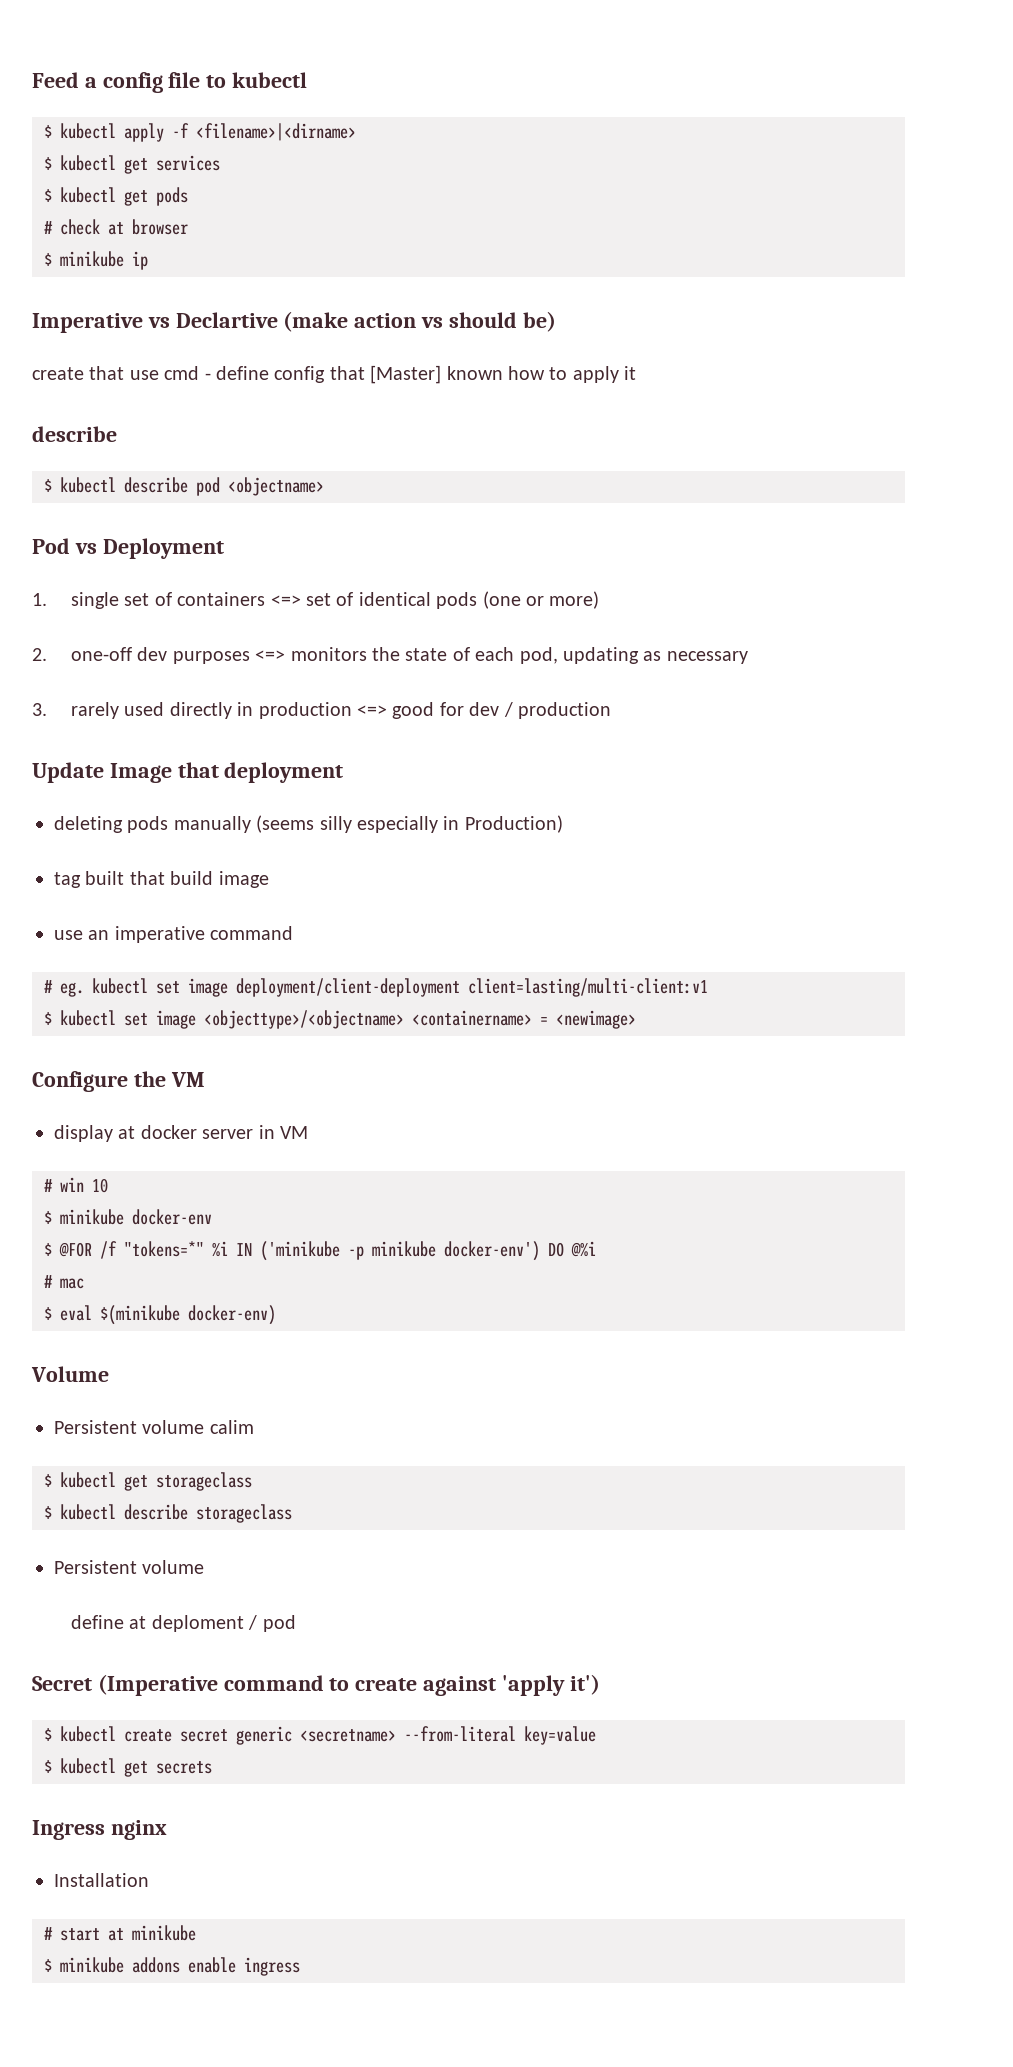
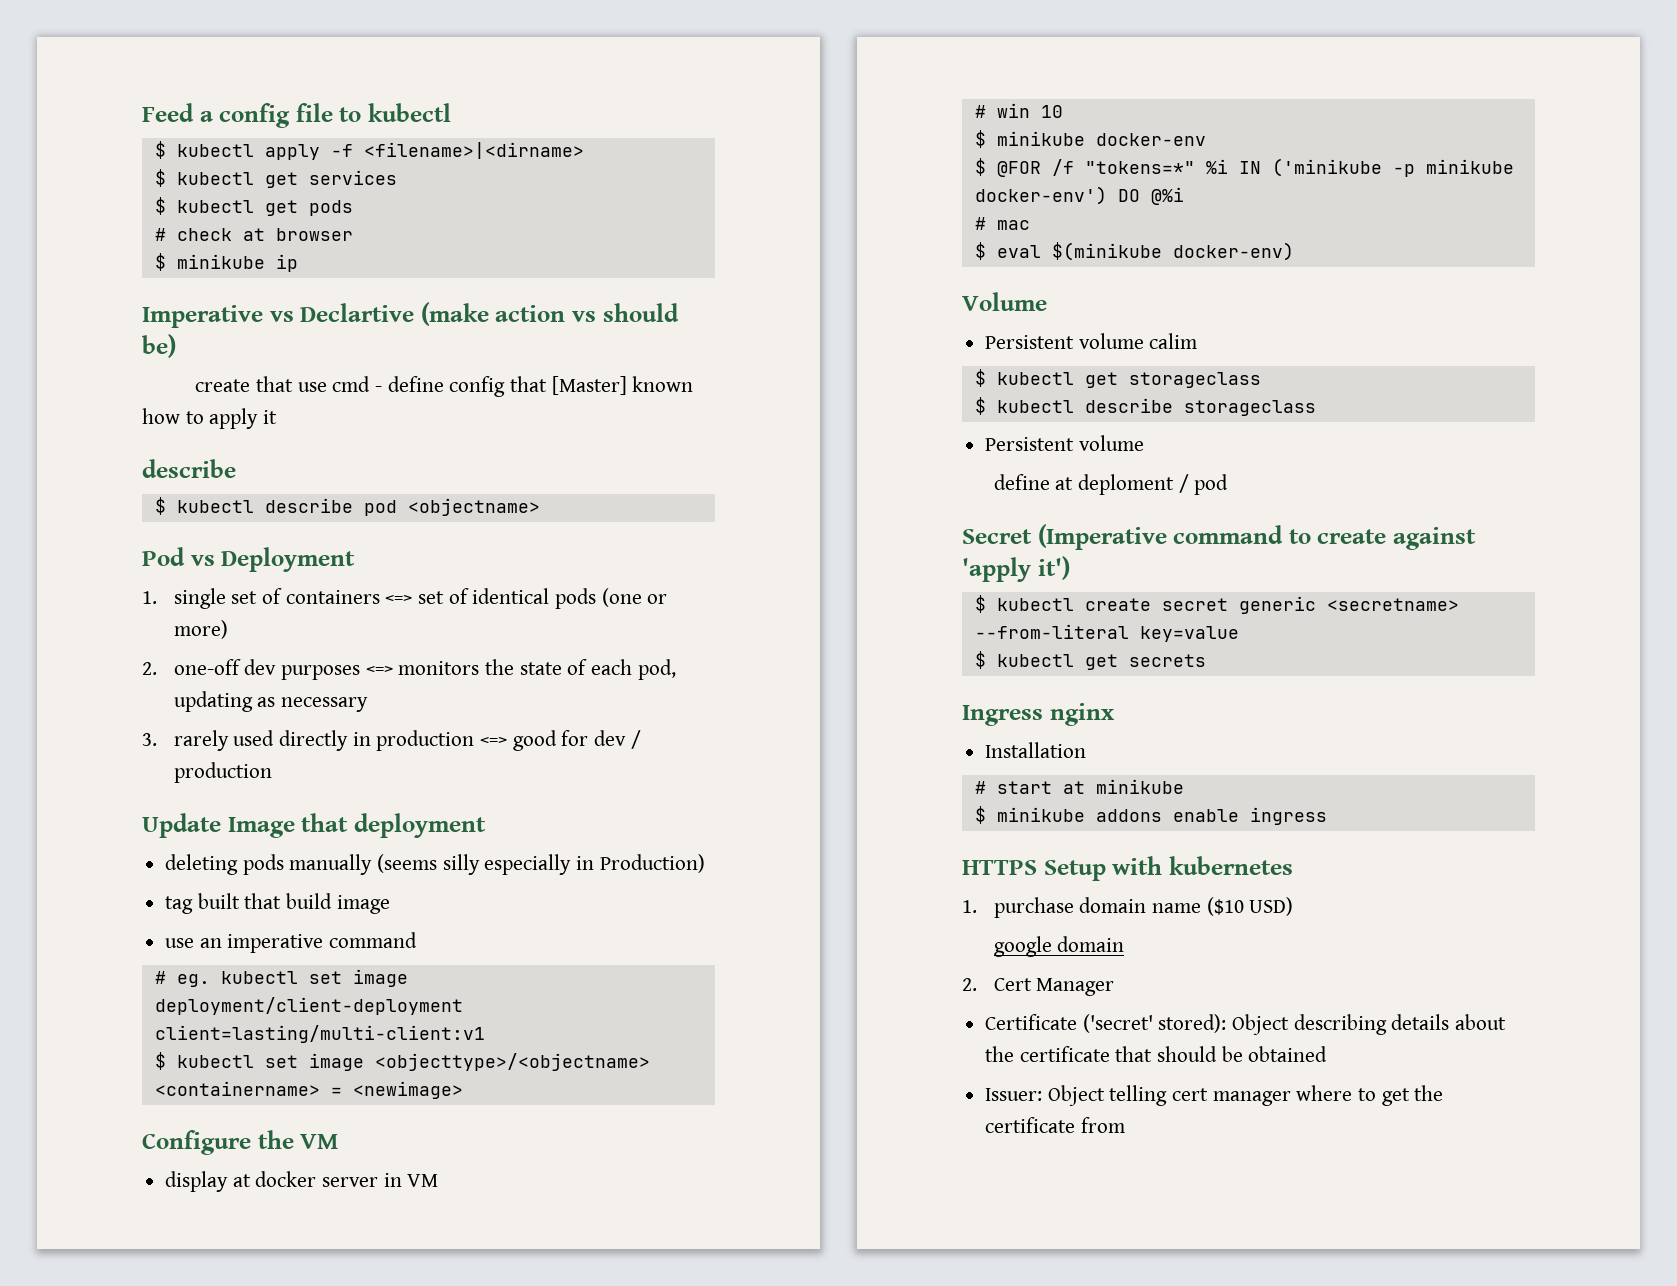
(300, 1966) none -> [962,856,1293,881] [962,897,1294,918] [993,936,1125,957] [962,978,1115,996] [985,1014,1507,1035] [985,1046,1328,1062] [985,1085,1444,1106] [985,1117,1125,1133] // HTTPS Setup with kubernetes // 1. purchase domain name ($10 USD) // google domain // 2. Cert Manager // Certificate ('secret' stored): Object describing details about the certificate that should be obtained // Issuer: Object telling cert manager where to get the certificate from

